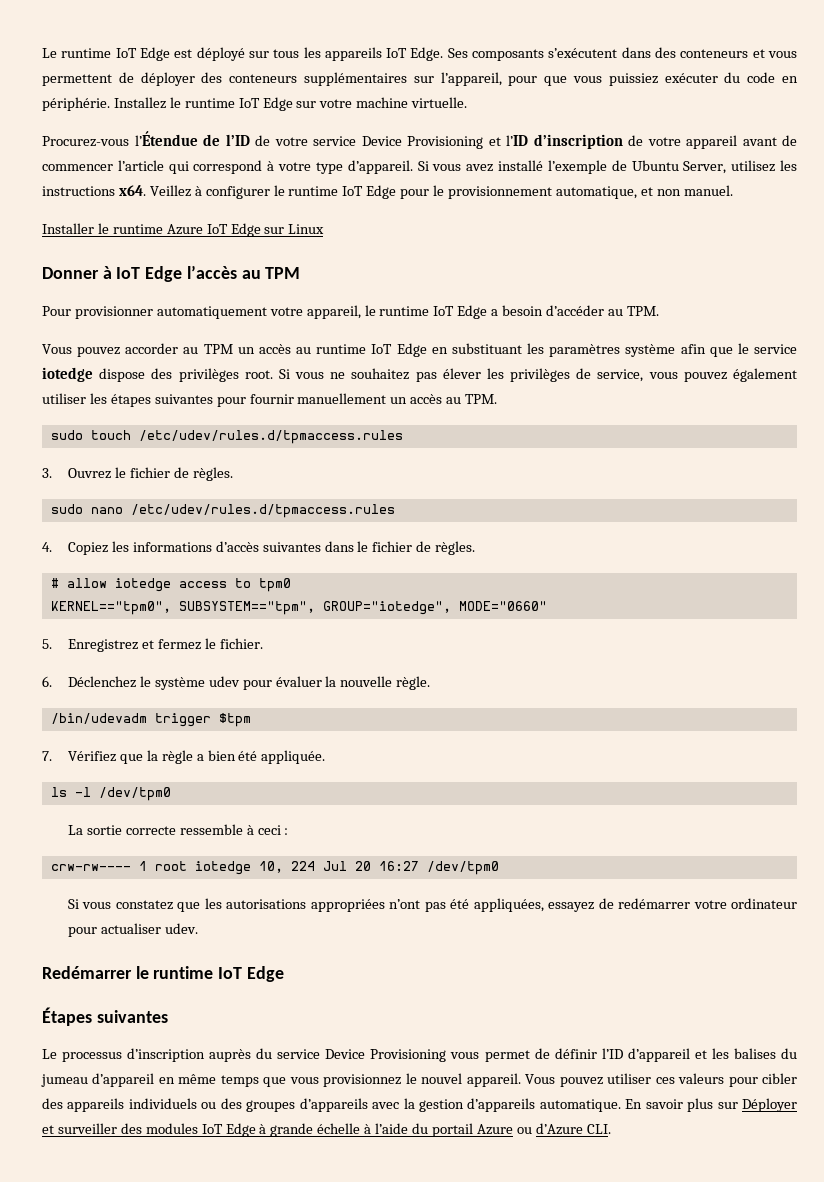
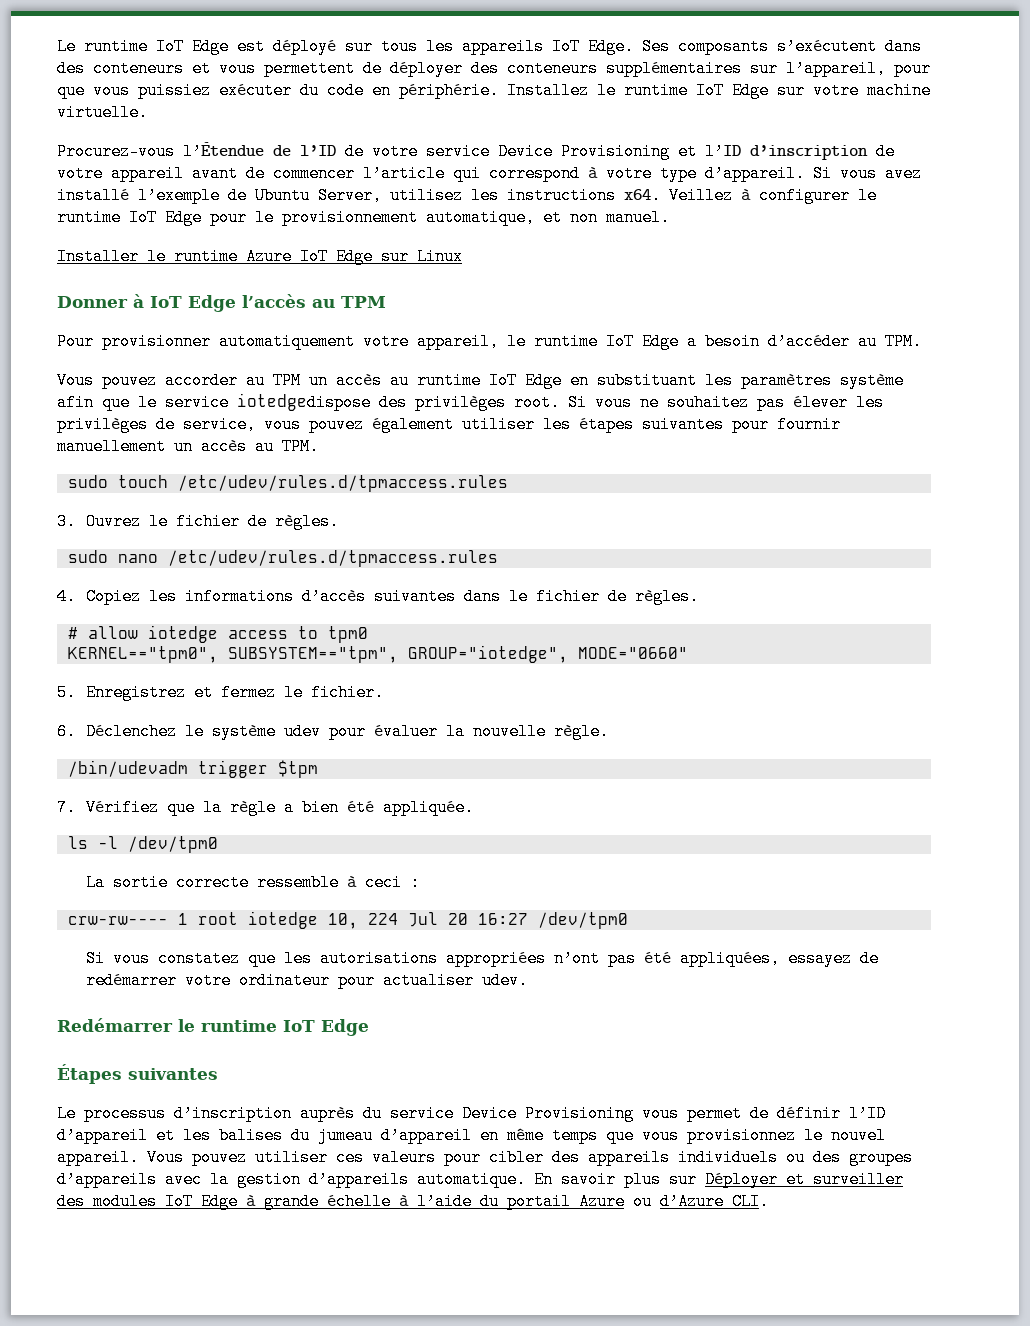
[42,367,146,382] iotedge dispose -> [237,393,371,411] iotedgedispose

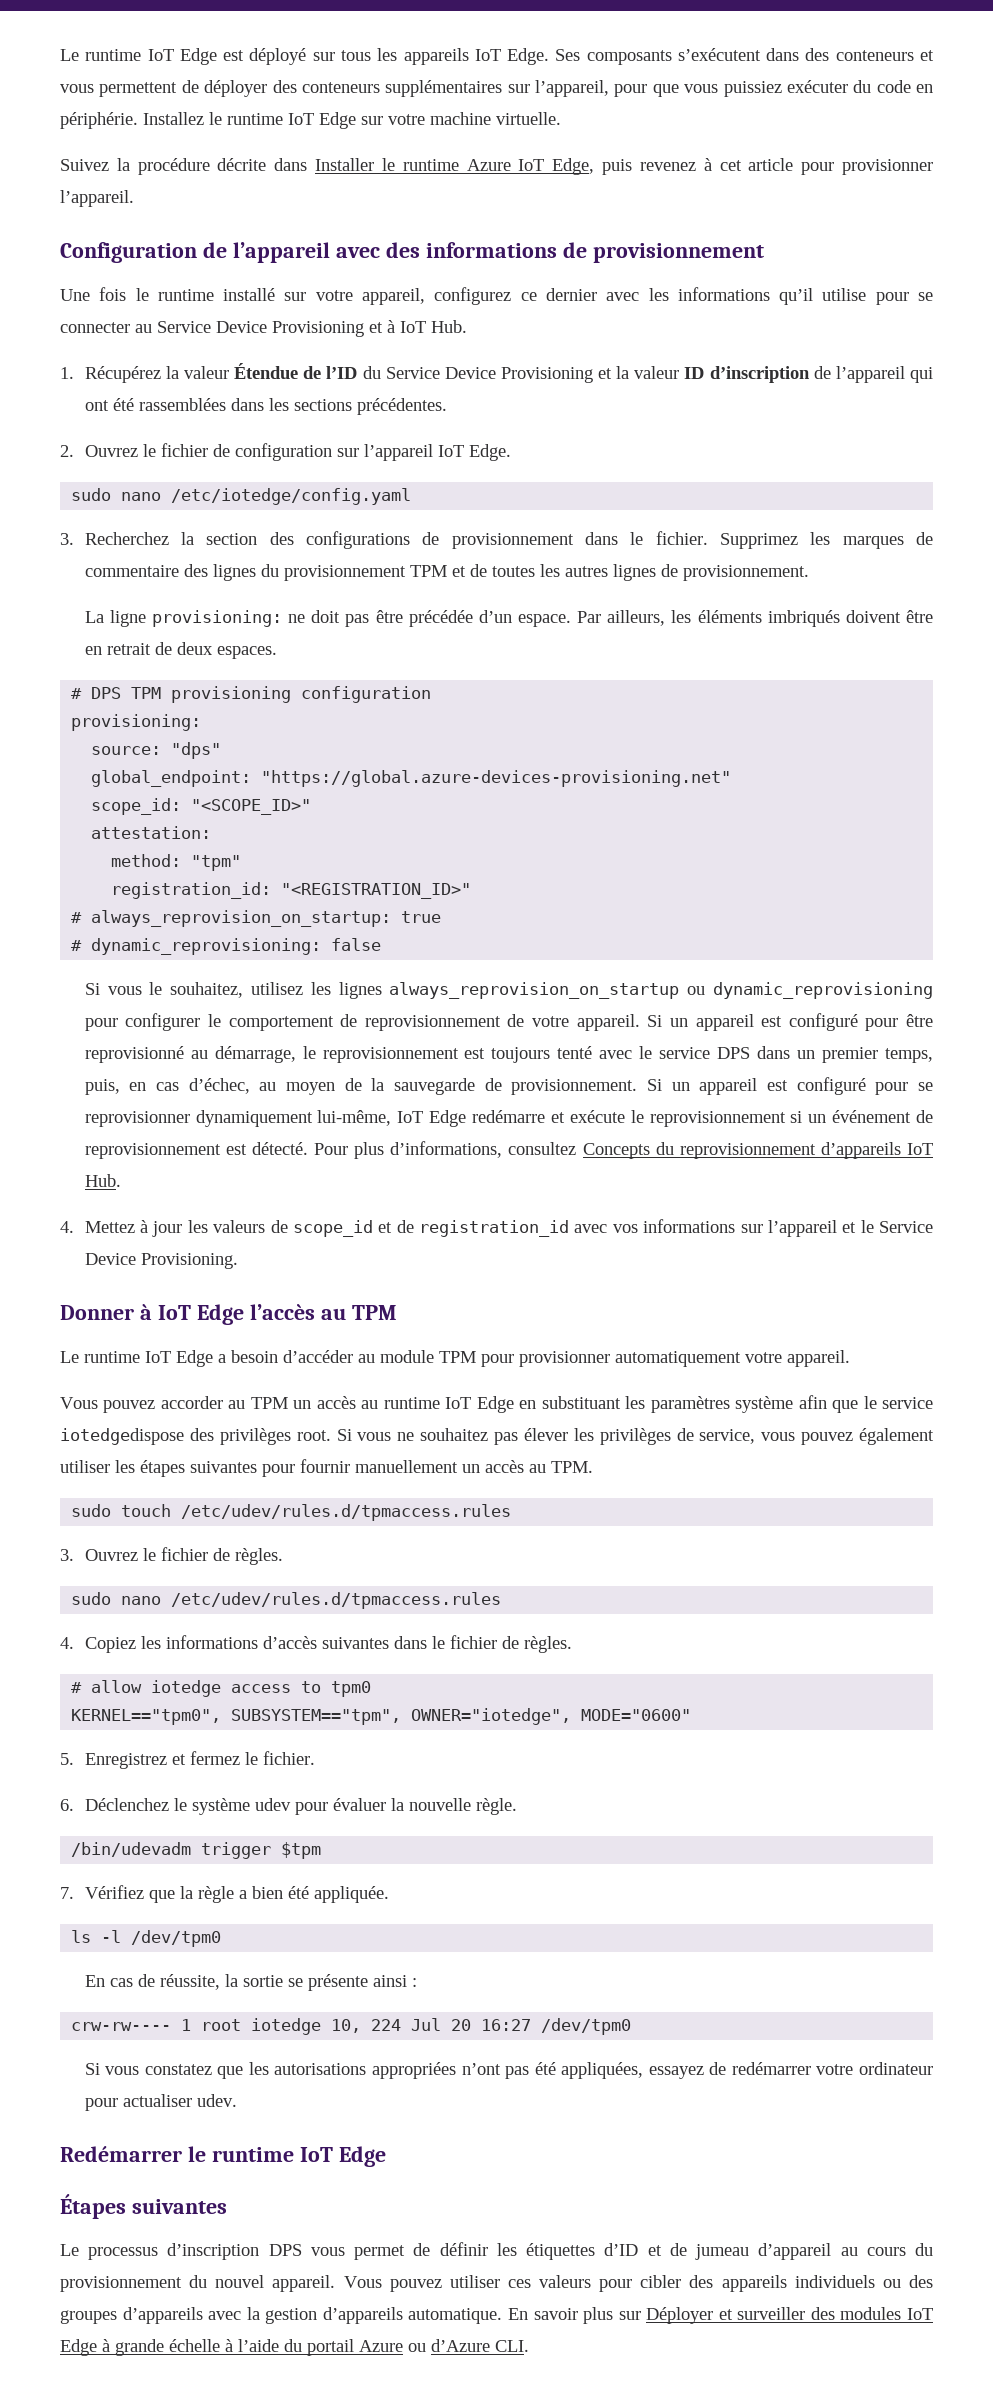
[57,142,895,160] [57,165,922,182] [57,187,877,204] [57,209,670,226] Procurez-vous l’Étendue de l’ID de votre service Device Provisioning et l’ID d’inscription de votre appareil avant de commencer l’article qui correspond à votre type d’appareil. Si vous avez installé l’exemple de Ubuntu Server, utilisez les instructions x64. Veillez à configurer le runtime IoT Edge pour le provisionnement automatique, et non manuel. // -> [60,158,308,175] Suivez la procédure décrite dans
[336,248,463,265] Edge sur Linux -> [552,158,934,175] [60,190,134,207] [60,242,764,263] [60,287,933,305] [60,320,467,337] [60,363,934,383] [84,398,447,415] [60,443,511,461] [71,488,412,505] [60,531,933,549] [84,564,809,581] [84,610,934,627] [84,642,277,659] [71,686,432,703] [71,714,202,731] [91,742,222,759] [91,770,732,787] [91,798,312,815] [91,826,212,839] [111,854,242,871] [111,882,472,899] [71,910,442,927] [71,938,382,955] [84,982,933,999] [84,1013,933,1031] [84,1046,933,1063] [84,1077,933,1095] [84,1110,933,1127] [84,1141,934,1159] [84,1174,121,1187] [60,1219,934,1237] [84,1253,238,1269] Edge, puis revenez à cet article pour provisionner l’appareil. // Configuration de l’appareil avec des informations de provisionnement // Une fois le runtime installé sur votre appareil, configurez ce dernier avec les informations qu’il utilise pour se connecter au Service Device Provisioning et à IoT Hub. // 1. Récupérez la valeur Étendue de l’ID du Service Device Provisioning et la valeur ID d’inscription de l’appareil qui ont été rassemblées dans les sections précédentes. // 2. Ouvrez le fichier de configuration sur l’appareil IoT Edge. // sudo nano /etc/iotedge/config.yaml // 3. Recherchez la section des configurations de provisionnement dans le fichier. Supprimez les marques de commentaire des lignes du provisionnement TPM et de toutes les autres lignes de provisionnement. // La ligne provisioning: ne doit pas être précédée d’un espace. Par ailleurs, les éléments imbriqués doivent être en retrait de deux espaces. // # DPS TPM provisioning configuration // provisioning: // source: "dps" // global_endpoint: "https://global.azure-devices-provisioning.net" // scope_id: "<SCOPE_ID>" // attestation: // method: "tpm" // registration_id: "<REGISTRATION_ID>" // # always_reprovision_on_startup: true // # dynamic_reprovisioning: false // Si vous le souhaitez, utilisez les lignes always_reprovision_on_startup ou dynamic_reprovisioning pour configurer le comportement de reprovisionnement de votre appareil. Si un appareil est configuré pour être reprovisionné au démarrage, le reprovisionnement est toujours tenté avec le service DPS dans un premier temps, puis, en cas d’échec, au moyen de la sauvegarde de provisionnement. Si un appareil est configuré pour se reprovisionner dynamiquement lui-même, IoT Edge redémarre et exécute le reprovisionnement si un événement de reprovisionnement est détecté. Pour plus d’informations, consultez Concepts du reprovisionnement d’appareils IoT Hub. // 4. Mettez à jour les valeurs de scope_id et de registration_id avec vos informations sur l’appareil et le Service Device Provisioning.
[57,333,526,350] Pour provisionner automatiquement votre appareil, le -> [60,1351,79,1363] Le
[885,333,922,350] TPM. -> [380,1350,850,1367] module TPM pour provisionner automatiquement votre appareil.
[407,645,688,663] GROUP="iotedge", MODE="0660" -> [411,1708,692,1725] OWNER="iotedge", MODE="0600"
[85,874,402,891] La sortie correcte ressemble à ceci -> [84,1974,407,1991] En cas de réussite, la sortie se présente ainsi
[300,1105,886,1122] [57,1127,823,1144] auprès du service Device Provisioning vous permet de définir l’ID d’appareil et les balises du jumeau d’appareil en même temps que vous provisionnez le -> [268,2242,934,2260] [60,2275,208,2292] DPS vous permet de définir les étiquettes d’ID et de jumeau d’appareil au cours du provisionnement du

